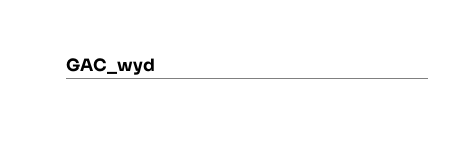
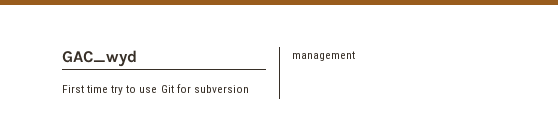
(155, 66) none -> [62,84,249,95] [292,51,355,61] // First time try to use Git for subversion management

